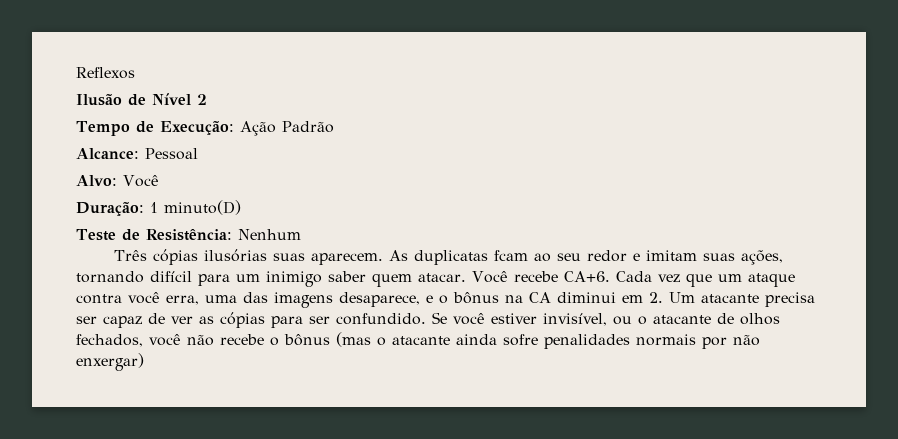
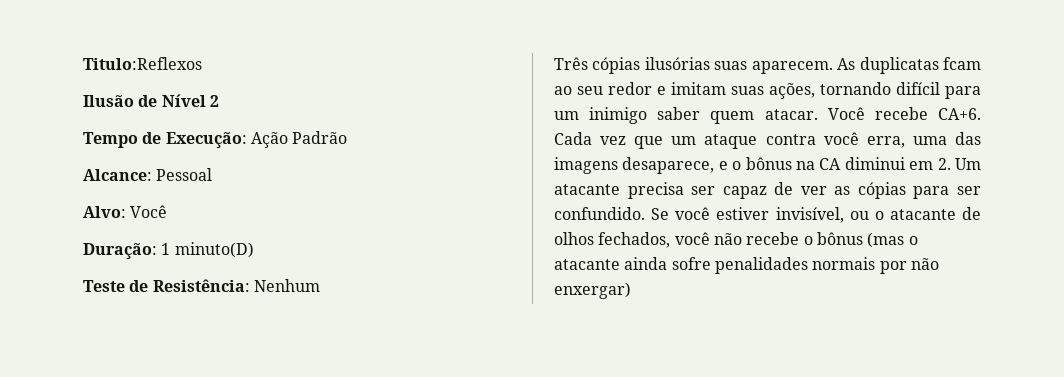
[76,67,135,79] Reflexos -> [83,57,202,70] Titulo:Reflexos

